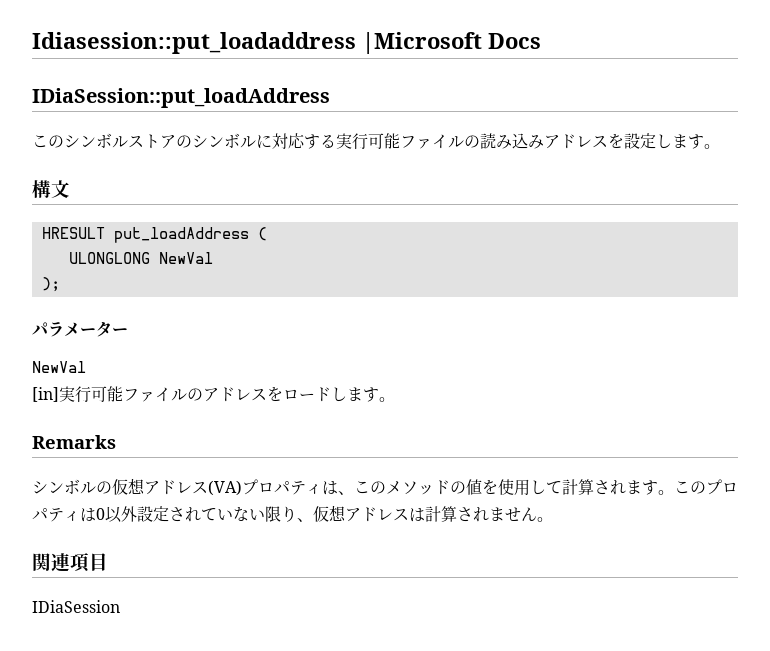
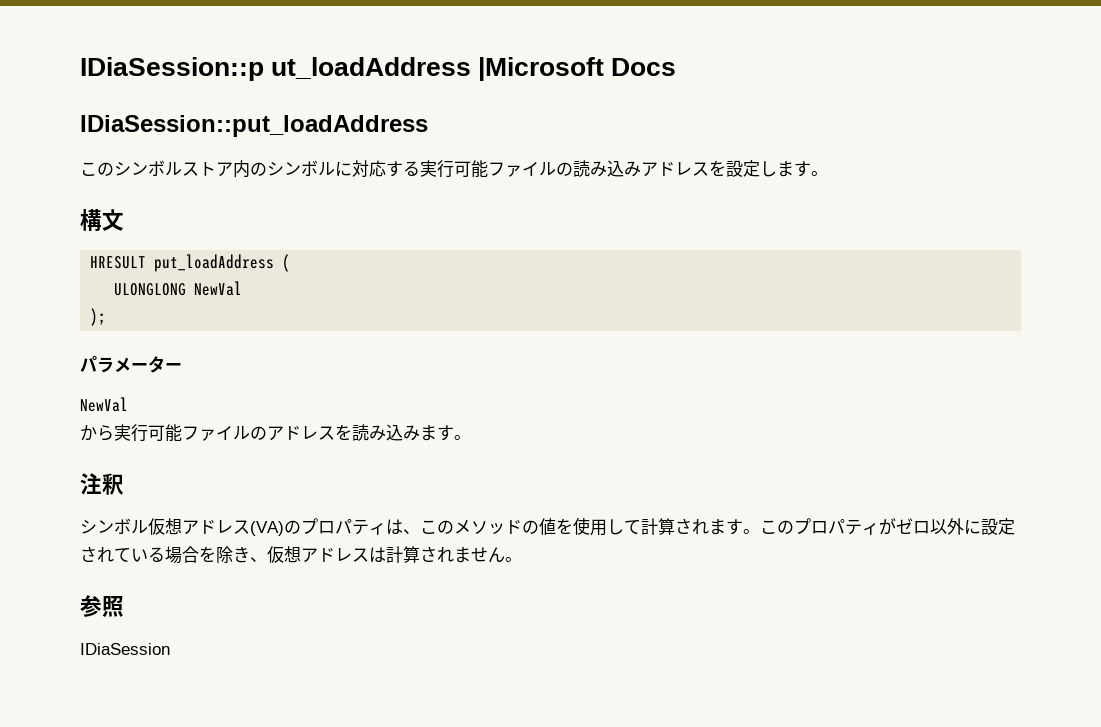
[32,32,356,54] Idiasession::put_loadaddress -> [80,57,472,81] IDiaSession::p ut_loadAddress
(176, 142) none -> [233,160,250,178] 内
[32,387,59,402] [in] -> [80,425,114,441] から
[283,387,395,402] [32,435,116,449] [32,479,112,494] ロードします。 // Remarks // シンボルの -> [352,424,471,441] [80,473,124,495] [80,518,148,534] 読み込みます。 // 注釈 // シンボル
(242, 488) none -> [284,520,301,534] の
[80,506,297,523] は0以外設定されていない限り -> [879,518,1015,535] [80,546,250,564] がゼロ以外に設定されている場合を除き
[32,553,108,572] 関連項目 -> [80,595,124,617] 参照

